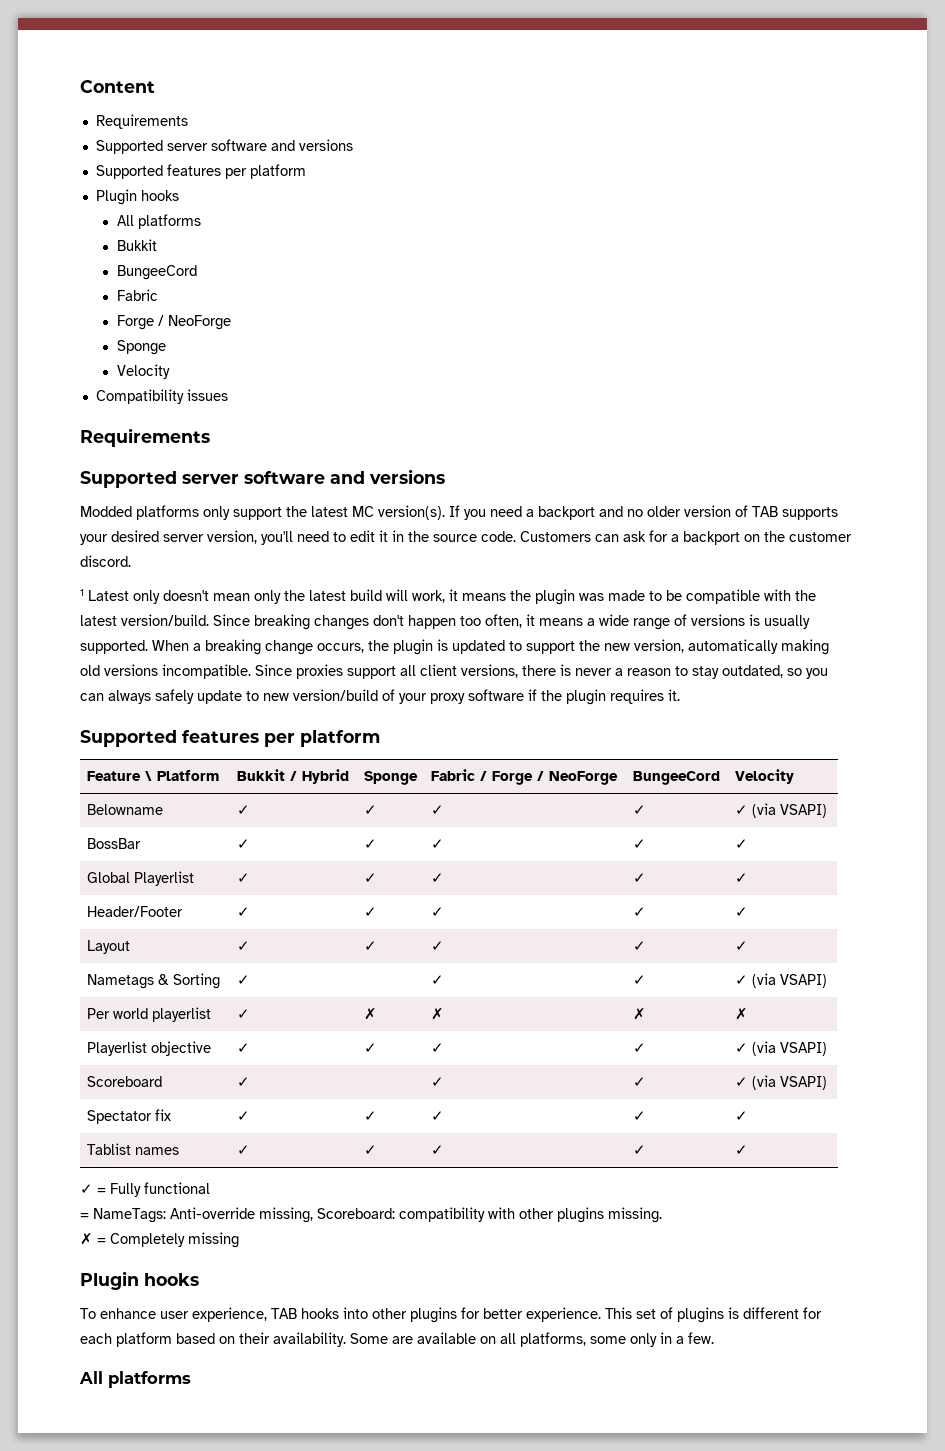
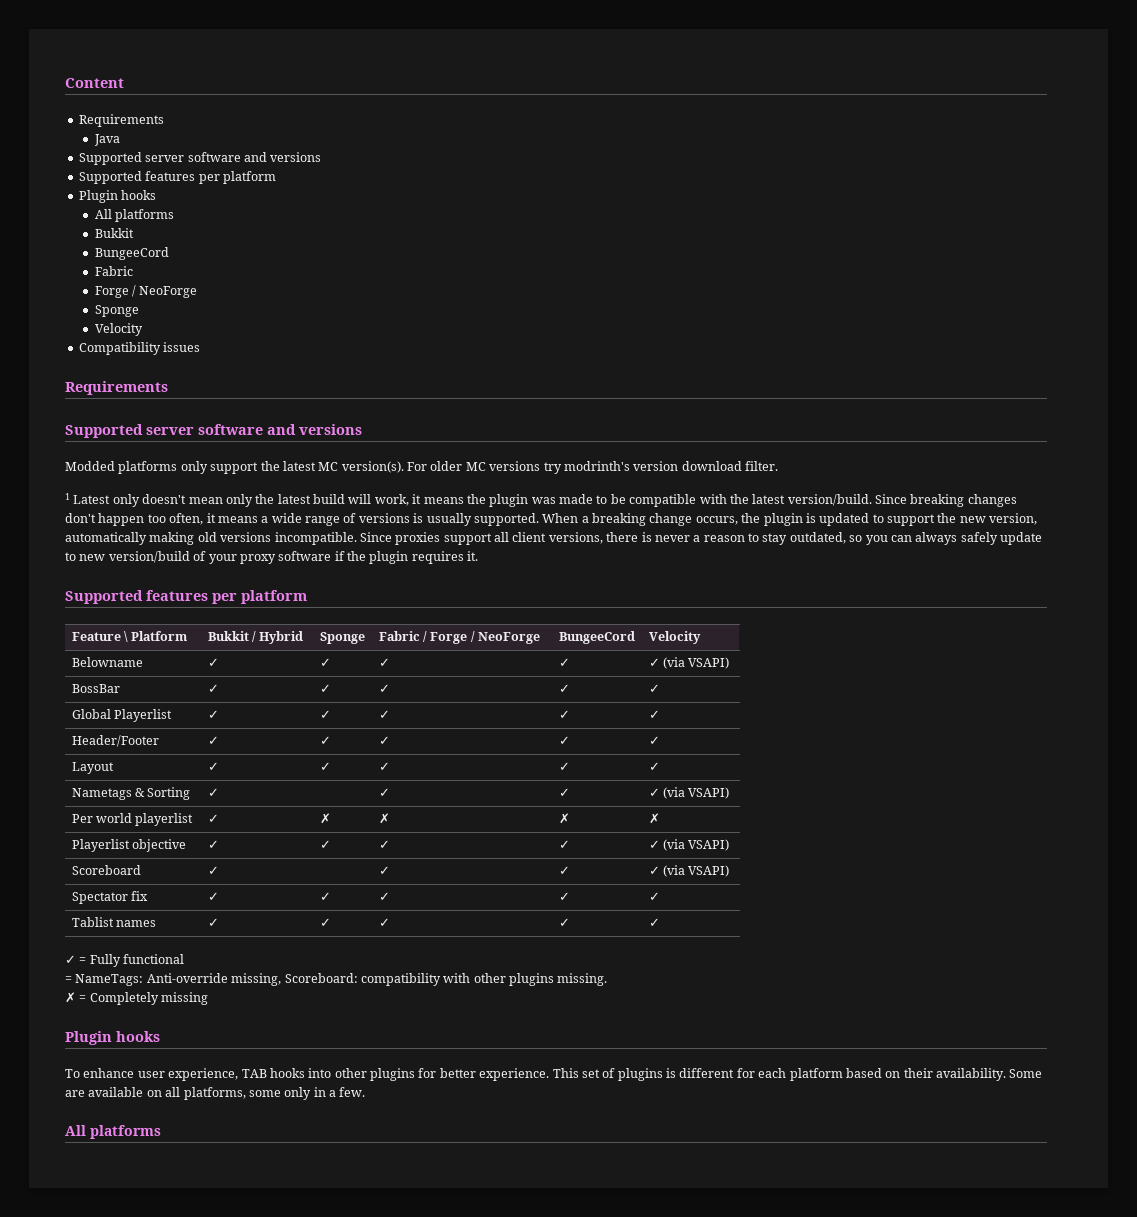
(188, 121) none -> [93,134,120,146] // Java
[449,505,838,520] [80,530,852,545] [80,555,131,567] If you need a backport and no older version of TAB supports your desired server version, you'll need to edit it in the source code. Customers can ask for a backport on the customer discord. -> [407,461,778,474] For older MC versions try modrinth's version download filter.

